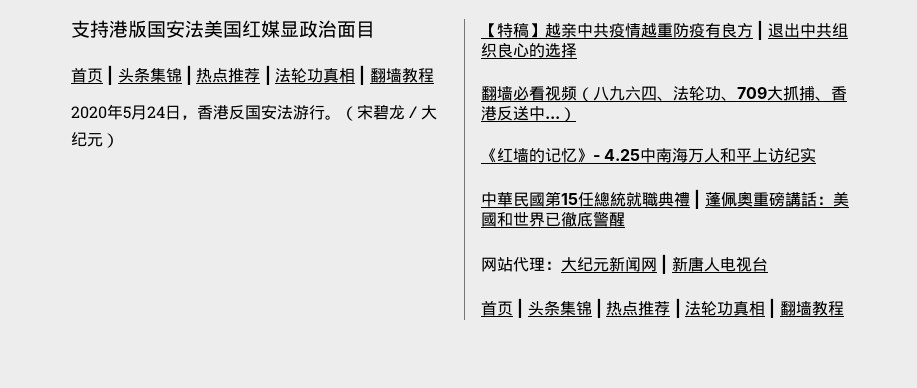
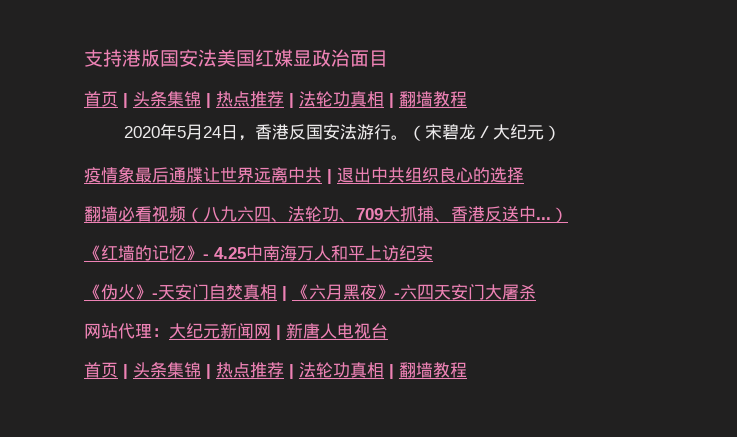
[481,22,753,38] 【特稿】越亲中共疫情越重防疫有良方 -> [84,166,322,183] 疫情象最后通牒让世界远离中共
[481,189,849,209] [481,212,625,227] 中華民國第15任總統就職典禮 | 蓬佩奧重磅講話：美國和世界已徹底警醒 -> [84,284,536,301] 《伪火》-天安门自焚真相 | 《六月黑夜》-六四天安门大屠杀

